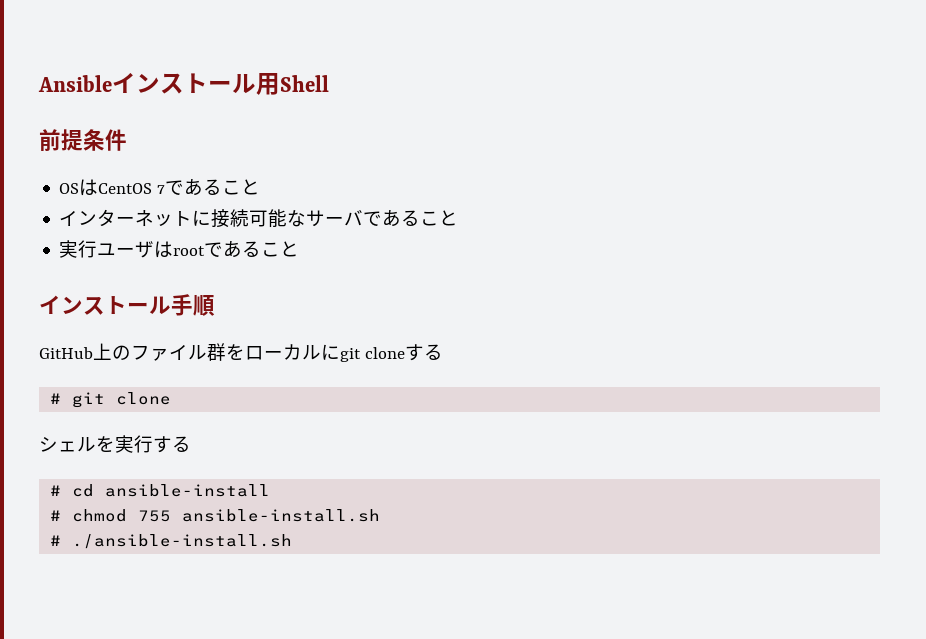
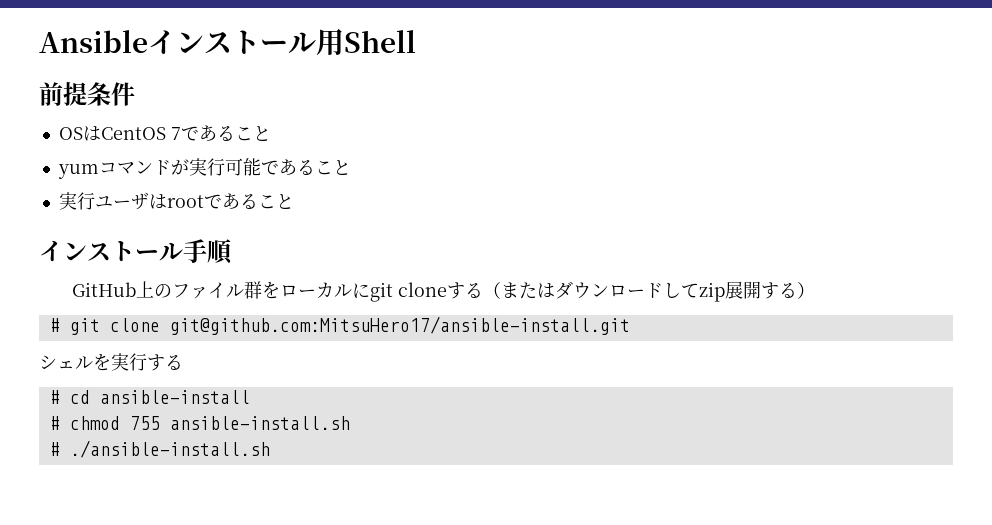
[59,209,364,228] インターネットに接続可能なサーバ -> [57,158,261,179] yumコマンドが実行可能
(443, 352) none -> [483,281,816,302] （またはダウンロードしてzip展開する）
(172, 398) none -> [169,316,630,335] git@github.com:MitsuHero17/ansible-install.git

